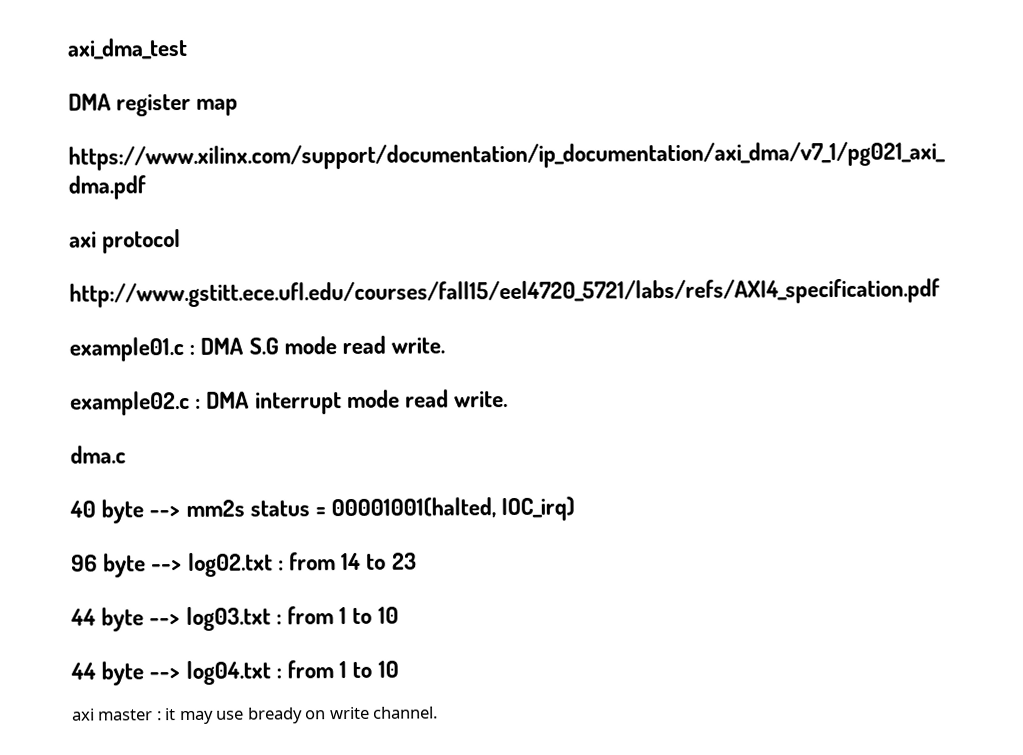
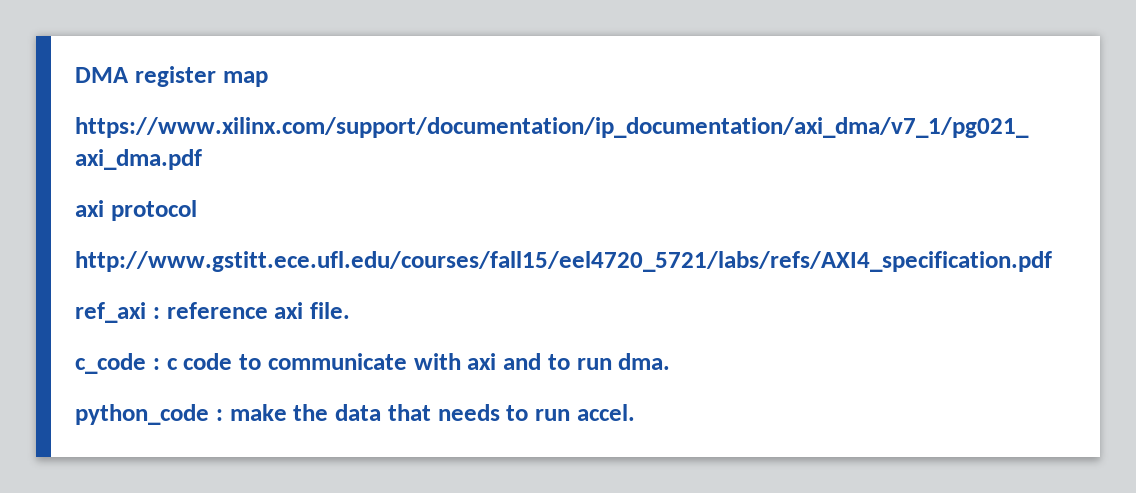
[67,37,188,60] axi_dma_test // -> (75, 75) none
[69,335,446,362] [70,389,509,416] [70,445,126,464] [69,496,576,524] [71,552,417,578] [70,606,399,632] [70,660,399,686] [72,706,439,725] example01.c : DMA S.G mode read write. // example02.c : DMA interrupt mode read write. // dma.c // 40 byte --> mm2s status = 00001001(halted, IOC_irq) // 96 byte --> log02.txt : from 14 to 23 // 44 byte --> log03.txt : from 1 to 10 // 44 byte --> log04.txt : from 1 to 10 // axi master : it may use bready on write channel. -> [75,302,350,323] [75,353,671,374] [75,404,635,425] ref_axi : reference axi file. // c_code : c code to communicate with axi and to run dma. // python_code : make the data that needs to run accel.

